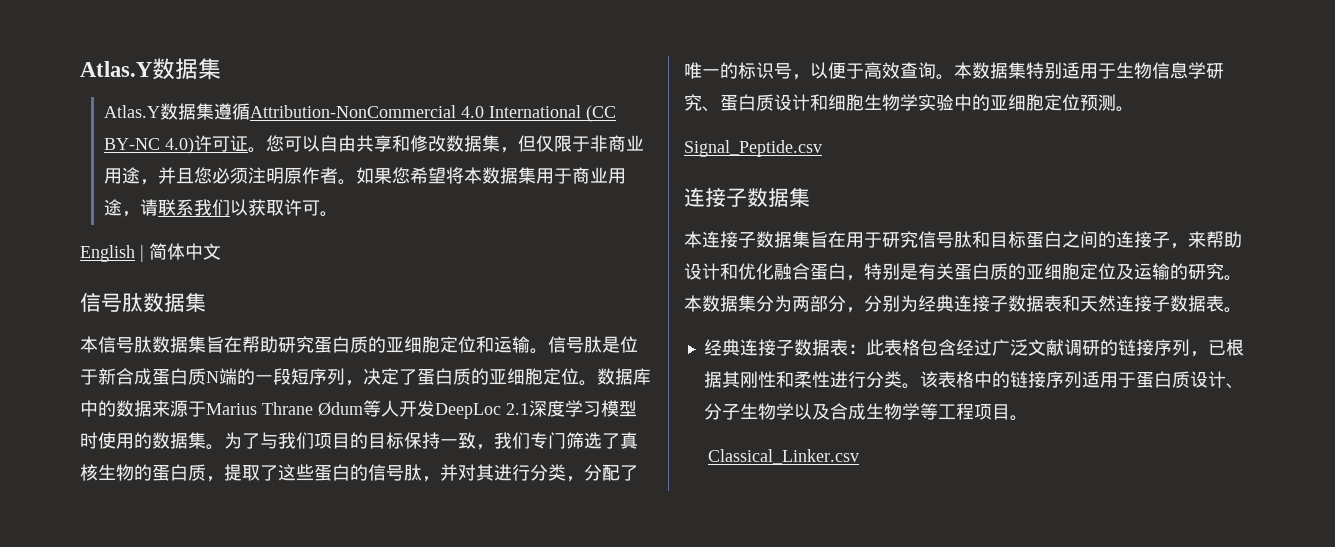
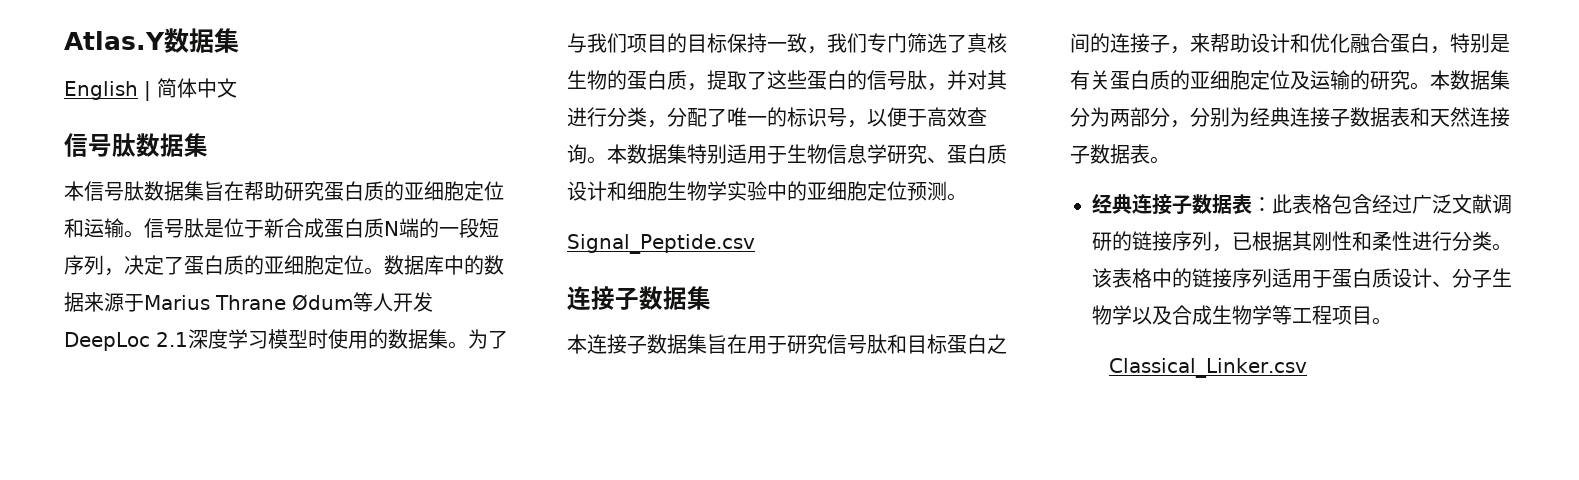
[80,58,221,80] [104,103,617,122] [104,135,645,154] [104,167,627,185] [104,199,339,217] Atlas.Y数据集 // Atlas.Y数据集遵循Attribution-NonCommercial 4.0 International (CC BY-NC 4.0)许可证。您可以自由共享和修改数据集，但仅限于非商业用途，并且您必须注明原作者。如果您希望将本数据集用于商业用途，请联系我们以获取许可。 -> [64,28,239,53] Atlas.Y数据集

